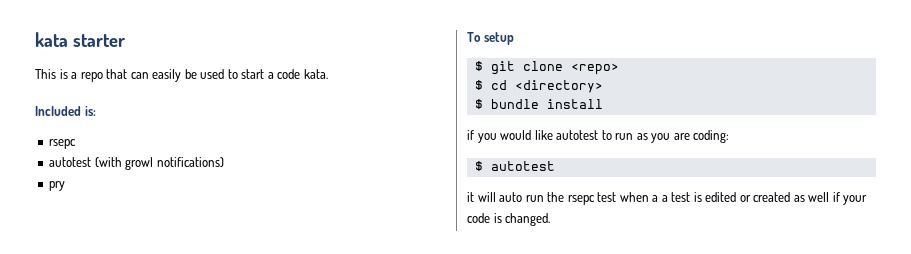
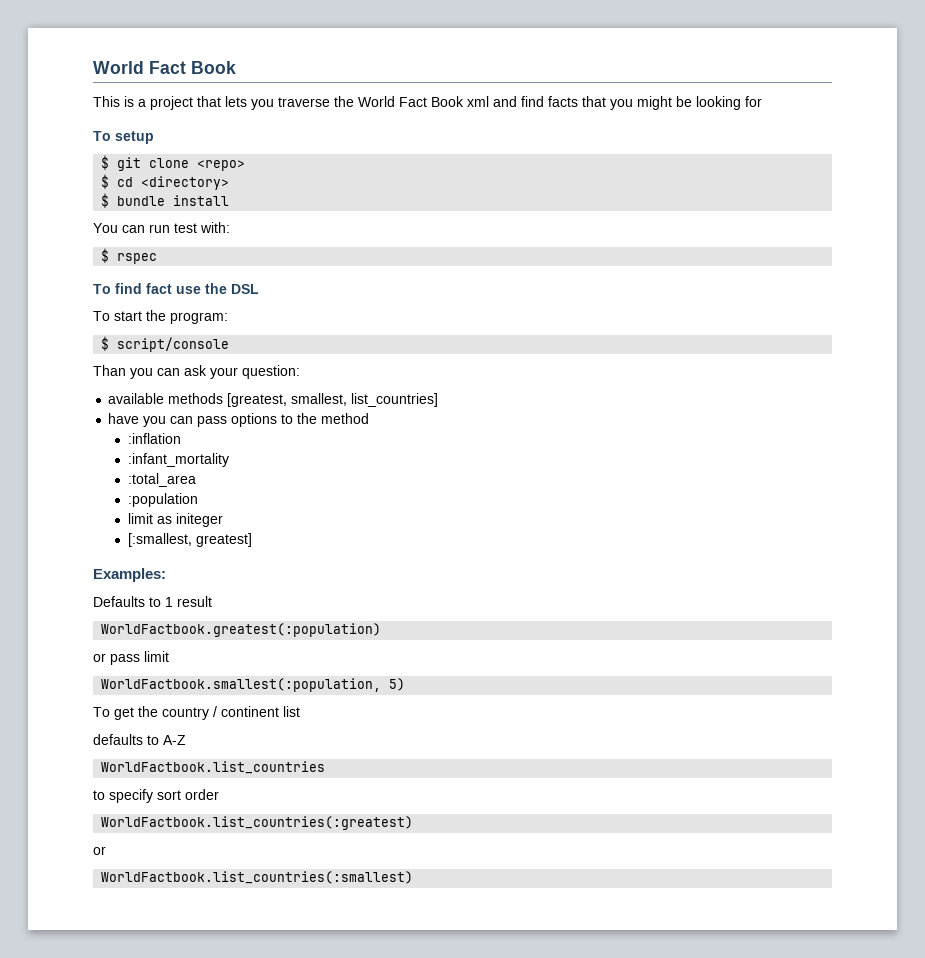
[35,32,125,47] kata starter -> [93,61,236,74] World Fact Book
[80,69,328,82] [35,106,96,116] [49,139,77,149] [49,157,224,170] [49,181,66,191] repo that can easily be used to start a code kata. // Included is: // rsepc // autotest (with growl notifications) // pry -> [150,96,762,110] project that lets you traverse the World Fact Book xml and find facts that you might be looking for
[467,130,730,143] [474,161,555,171] [467,192,868,205] [467,213,551,226] if you would like autotest to run as you are coding: // $ autotest // it will auto run the rsepc test when a a test is edited or created as well if your code is changed. -> [93,222,230,233] [101,248,158,264] [93,283,259,294] [93,310,228,324] [101,336,230,352] [93,365,300,379] [108,393,439,407] [108,413,370,427] [127,433,181,444] [127,453,229,467] [127,473,196,487] [127,493,198,507] [127,513,223,527] [127,533,252,547] [93,568,166,582] [93,596,212,607] [101,623,382,637] [93,651,169,665] [101,678,406,692] [93,706,300,720] [93,734,186,745] [101,761,326,774] [93,789,219,803] [101,816,414,830] [93,846,106,855] [101,871,414,884] You can run test with: // $ rspec // To find fact use the DSL // To start the program: // $ script/console // Than you can ask your question: // available methods [greatest, smallest, list_countries] // have you can pass options to the method // :inflation // :infant_mortality // :total_area // :population // limit as initeger // [:smallest, greatest] // Examples: // Defaults to 1 result // WorldFactbook.greatest(:population) // or pass limit // WorldFactbook.smallest(:population, 5) // To get the country / continent list // defaults to A-Z // WorldFactbook.list_countries // to specify sort order // WorldFactbook.list_countries(:greatest) // or // WorldFactbook.list_countries(:smallest)

